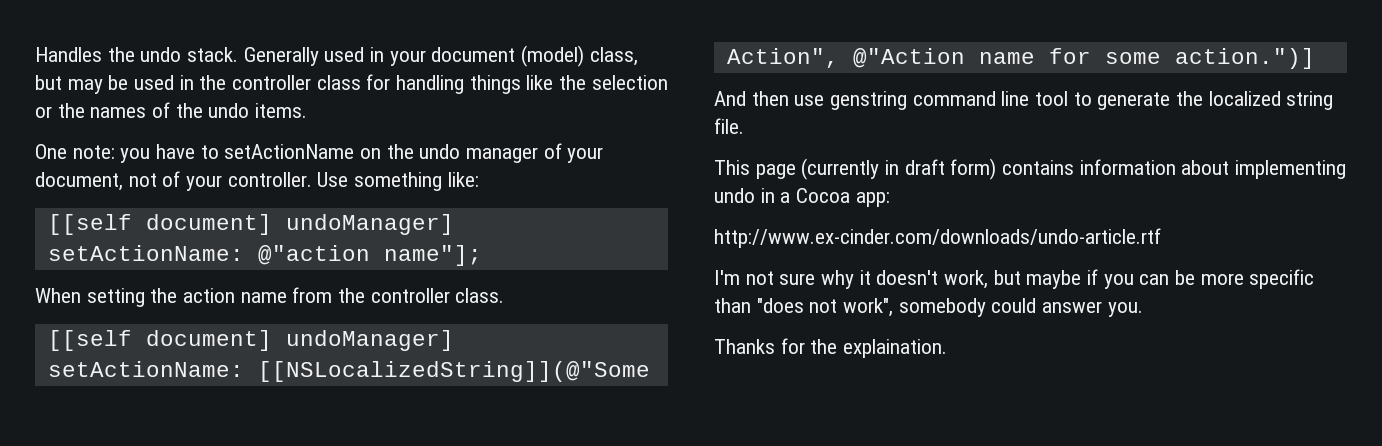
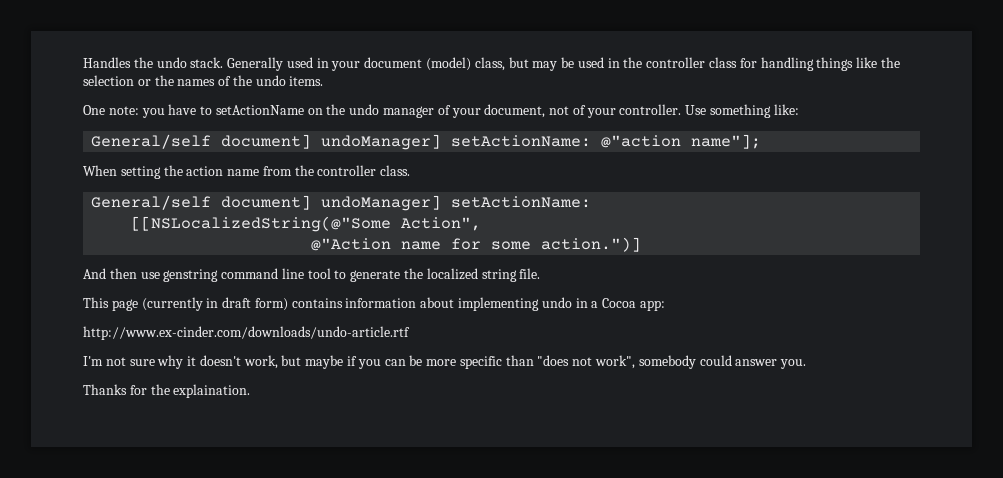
[47,214,132,235] [[self -> [91,134,212,149] General/self
[47,330,454,351] [47,361,650,382] [[self document] undoManager] setActionName: [[NSLocalizedString]](@"Some -> [91,195,592,211] [131,216,392,232] General/self document] undoManager] setActionName: // [[NSLocalizedString(@"Some
(839, 58) none -> (482, 224) //

